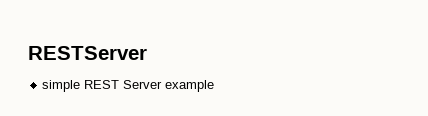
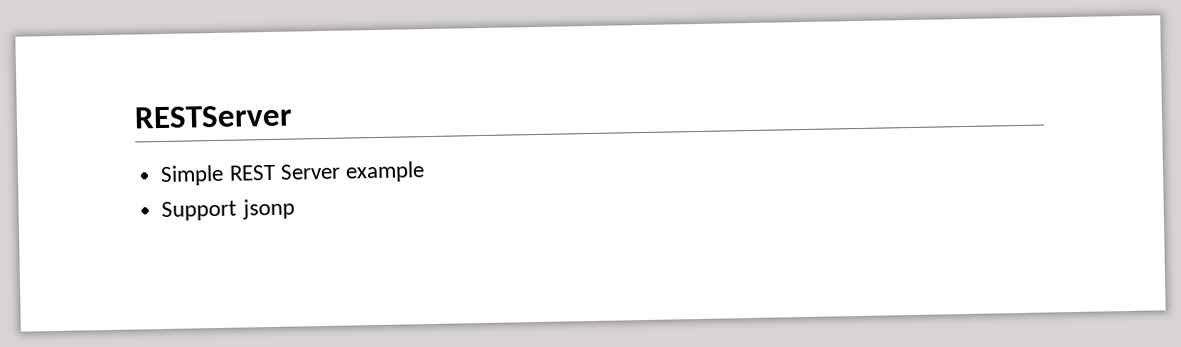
[42,80,81,92] simple -> [160,164,225,187] Simple
(215, 86) none -> [161,198,295,222] // Support jsonp

